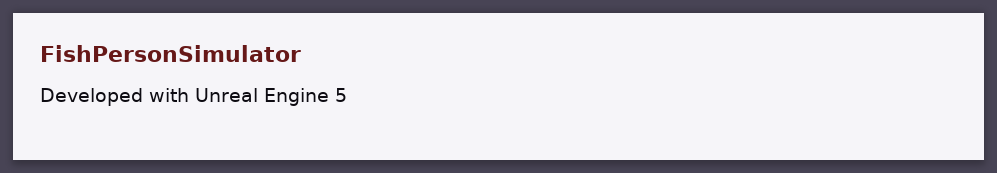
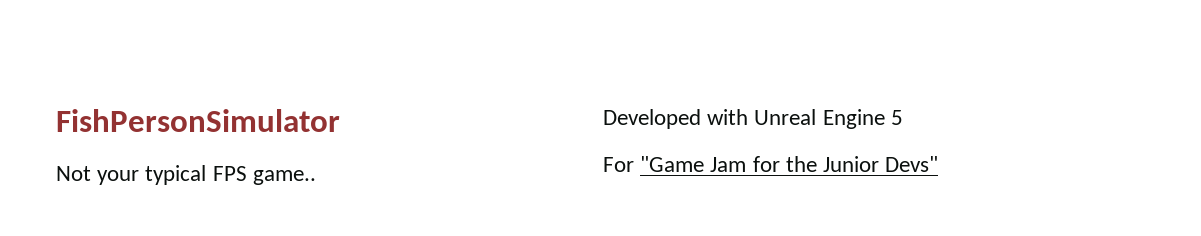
(301, 53) none -> [56,165,316,185] // Not your typical FPS game..
(347, 95) none -> [603,156,939,172] // For "Game Jam for the Junior Devs"

